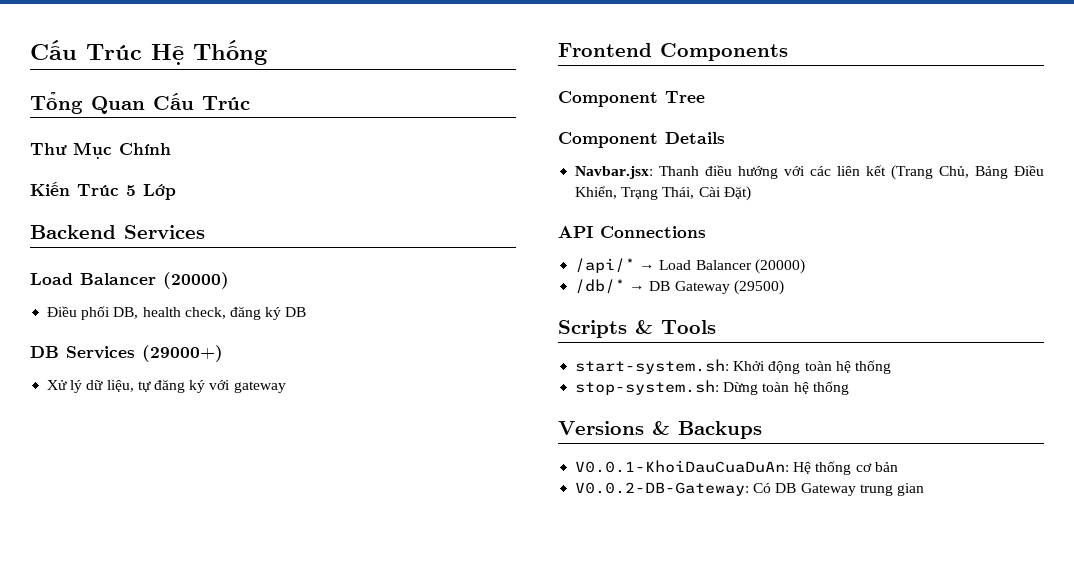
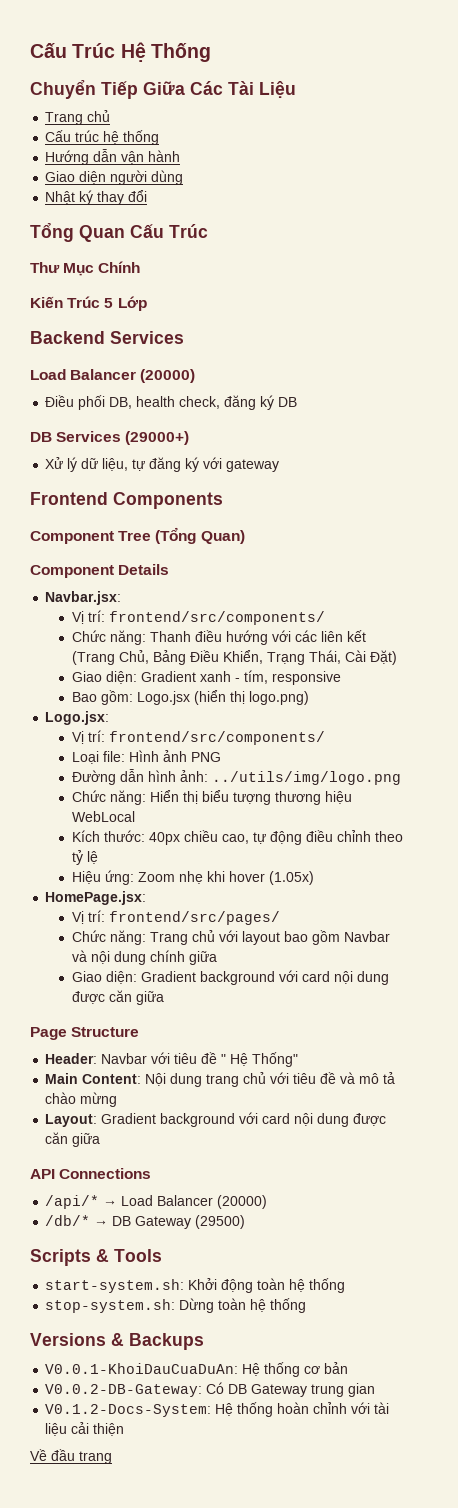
(267, 52) none -> [30,80,296,99] [45,110,111,125] [45,130,160,145] [45,149,181,165] [45,170,184,185] [45,190,148,205] // Chuyển Tiếp Giữa Các Tài Liệu // Trang chủ // Cấu trúc hệ thống // Hướng dẫn vận hành // Giao diện người dùng // Nhật ký thay đổi
(705, 97) none -> [155,527,245,544] (Tổng Quan)
(654, 172) none -> [72,610,326,625] [72,630,147,645] // Vị trí: frontend/src/components/ // Chức năng:
(751, 193) none -> [72,670,342,685] [72,690,310,705] [45,711,110,725] [72,730,326,745] [72,750,222,764] [72,769,402,785] [72,790,353,805] [72,811,136,822] [72,830,404,845] [72,850,99,865] [72,870,315,885] [45,891,147,905] [72,910,281,925] [72,930,391,945] [72,950,218,965] [72,970,390,985] [72,990,165,1005] [30,1027,140,1040] [45,1052,299,1067] [45,1072,396,1087] [45,1092,118,1107] [45,1112,387,1127] [45,1132,101,1147] // Giao diện: Gradient xanh - tím, responsive // Bao gồm: Logo.jsx (hiển thị logo.png) // Logo.jsx: // Vị trí: frontend/src/components/ // Loại file: Hình ảnh PNG // Đường dẫn hình ảnh: ../utils/img/logo.png // Chức năng: Hiển thị biểu tượng thương hiệu WebLocal // Kích thước: 40px chiều cao, tự động điều chỉnh theo tỷ lệ // Hiệu ứng: Zoom nhẹ khi hover (1.05x) // HomePage.jsx: // Vị trí: frontend/src/pages/ // Chức năng: Trang chủ với layout bao gồm Navbar và nội dung chính giữa // Giao diện: Gradient background với card nội dung được căn giữa // Page Structure // Header: Navbar với tiêu đề " Hệ Thống" // Main Content: Nội dung trang chủ với tiêu đề và mô tả chào mừng // Layout: Gradient background với card nội dung được căn giữa
(924, 489) none -> [45,1402,390,1417] [45,1422,125,1436] [30,1449,112,1464] // V0.1.2-Docs-System: Hệ thống hoàn chỉnh với tài liệu cải thiện // Về đầu trang

